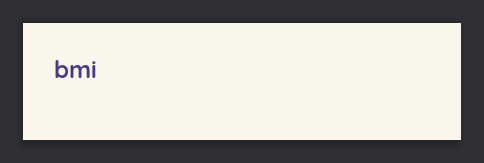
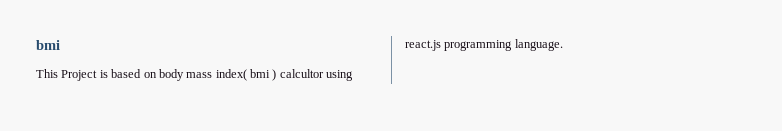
[54,60,97,78] bmi -> [36,40,60,50] [36,69,354,81] [405,39,563,51] bmi // This Project is based on body mass index( bmi ) calcultor using react.js programming language.

